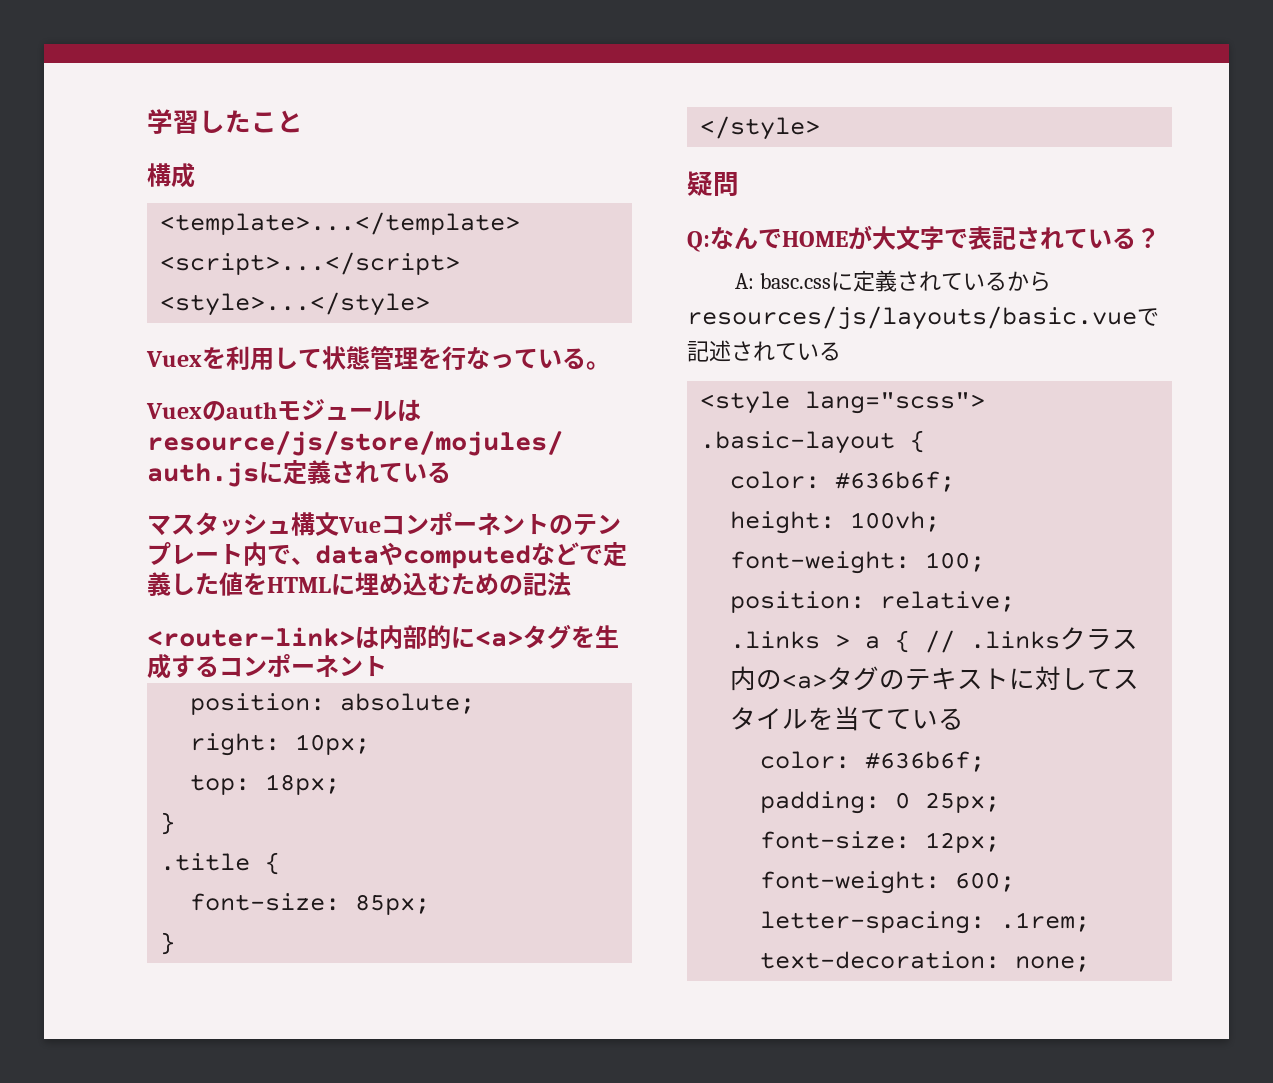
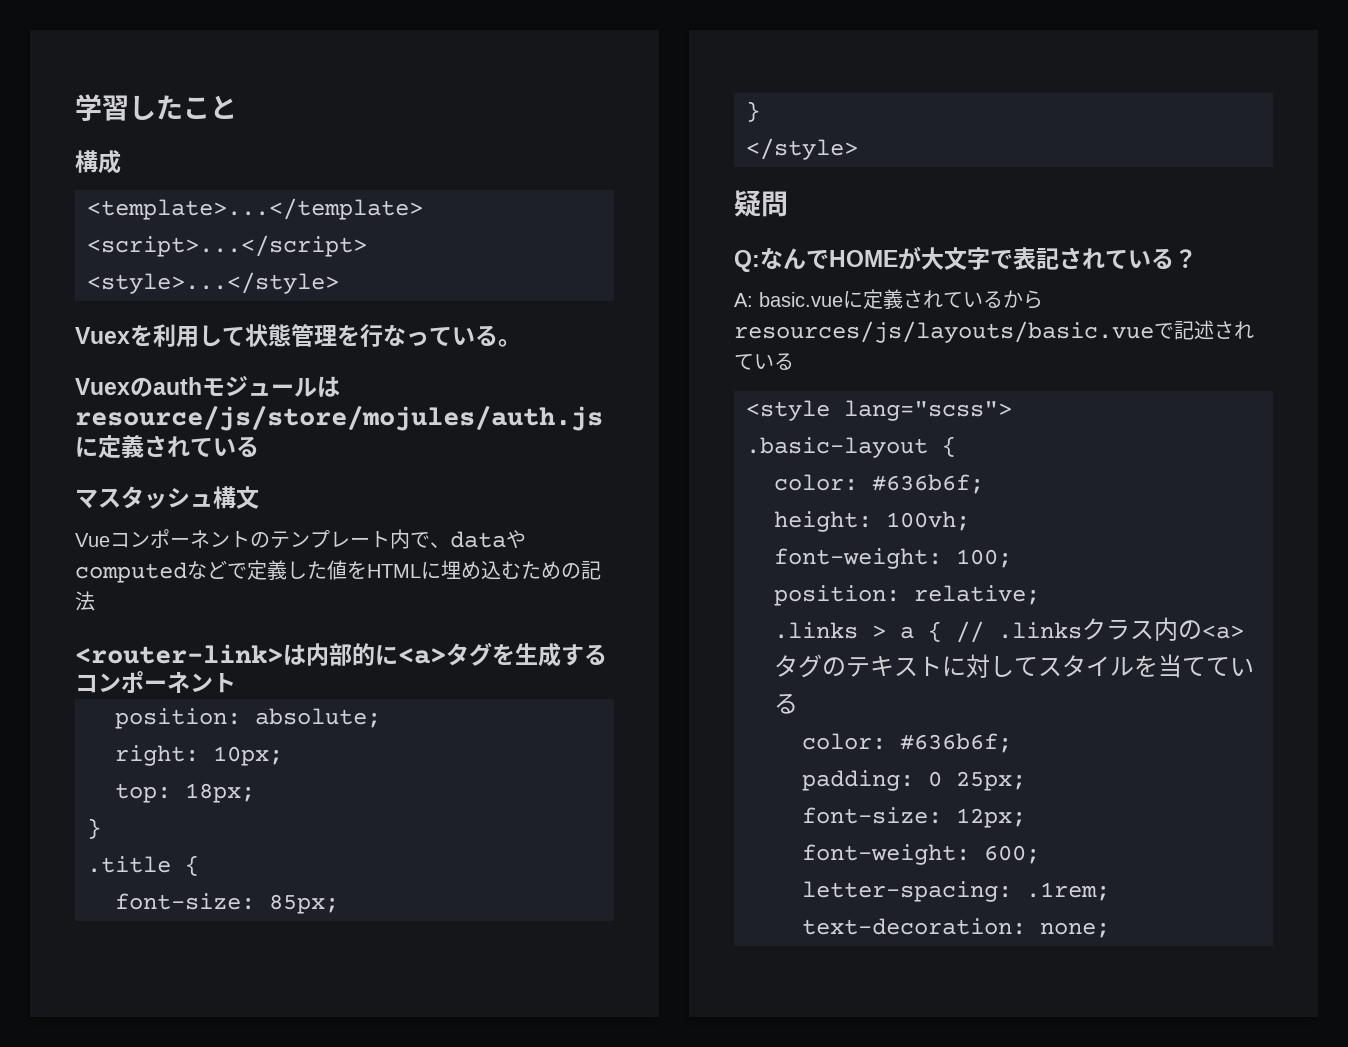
(339, 524) none -> (259, 497) //
[759,273,831,289] basc.css -> [759,292,843,307] basic.vue

